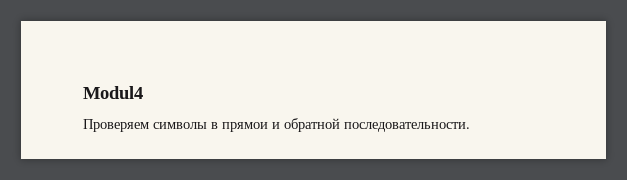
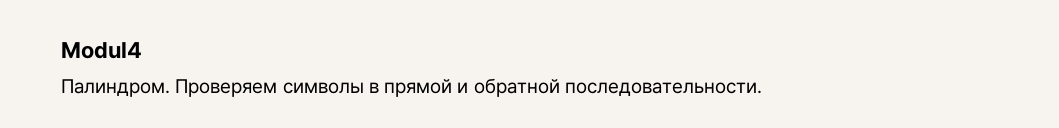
(143, 92) none -> [61,79,170,97] Палиндром.
[222,122,268,132] прямои -> [384,79,453,97] прямой

